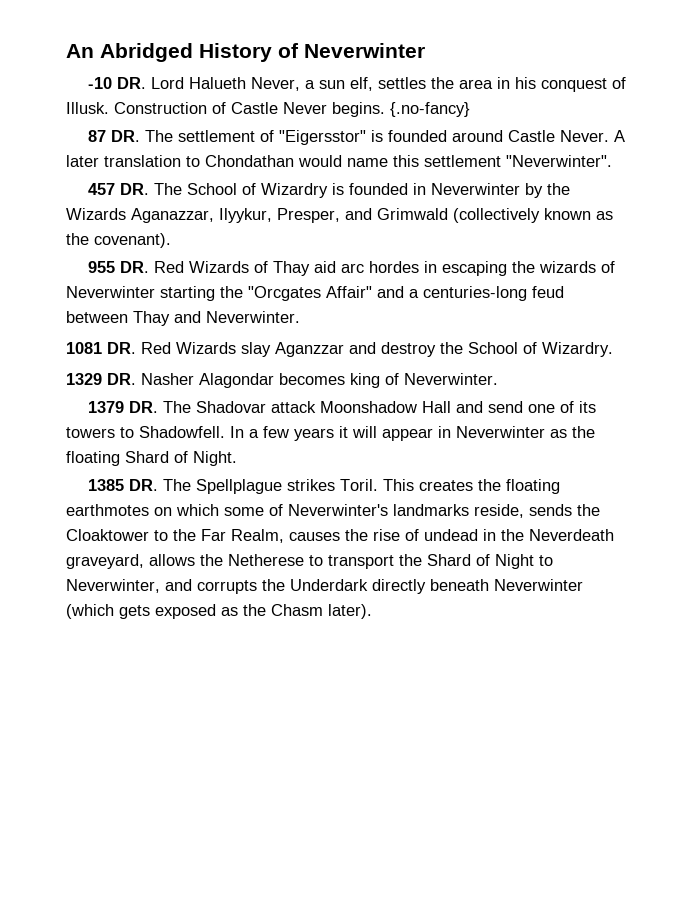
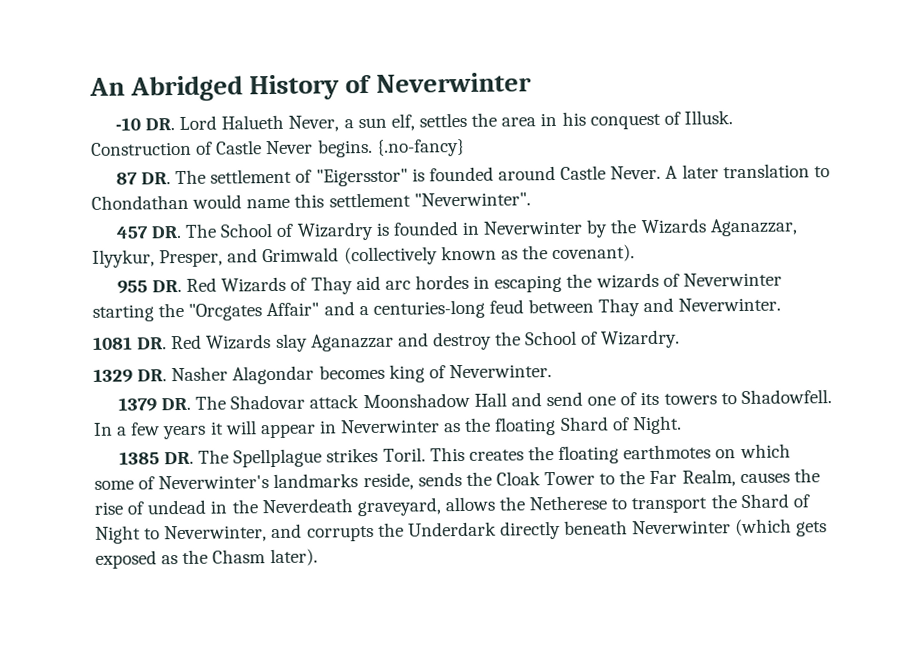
[275,342,344,357] Aganzzar -> [310,333,394,352] Aganazzar
[66,529,149,541] Cloaktower -> [495,471,596,486] Cloak Tower

